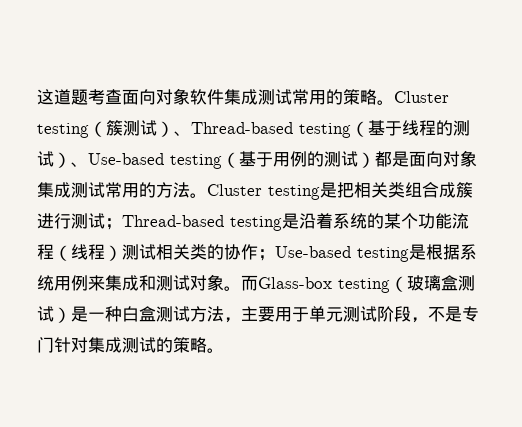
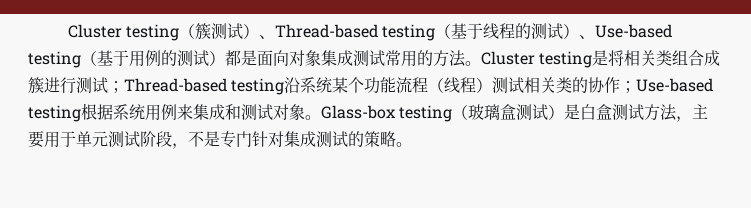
[37,88,394,105] 这道题考查面向对象软件集成测试常用的策略。 -> (67, 31) none
[337,182,354,198] 把 -> [608,50,625,66] 将
[282,213,384,229] 是沿着系统的 -> [284,77,333,93] 沿系统
[409,244,426,260] 是 -> (81, 113) none
[241,275,258,291] 而 -> (321, 117) none
[88,306,122,322] 一种 -> (581, 112) none

